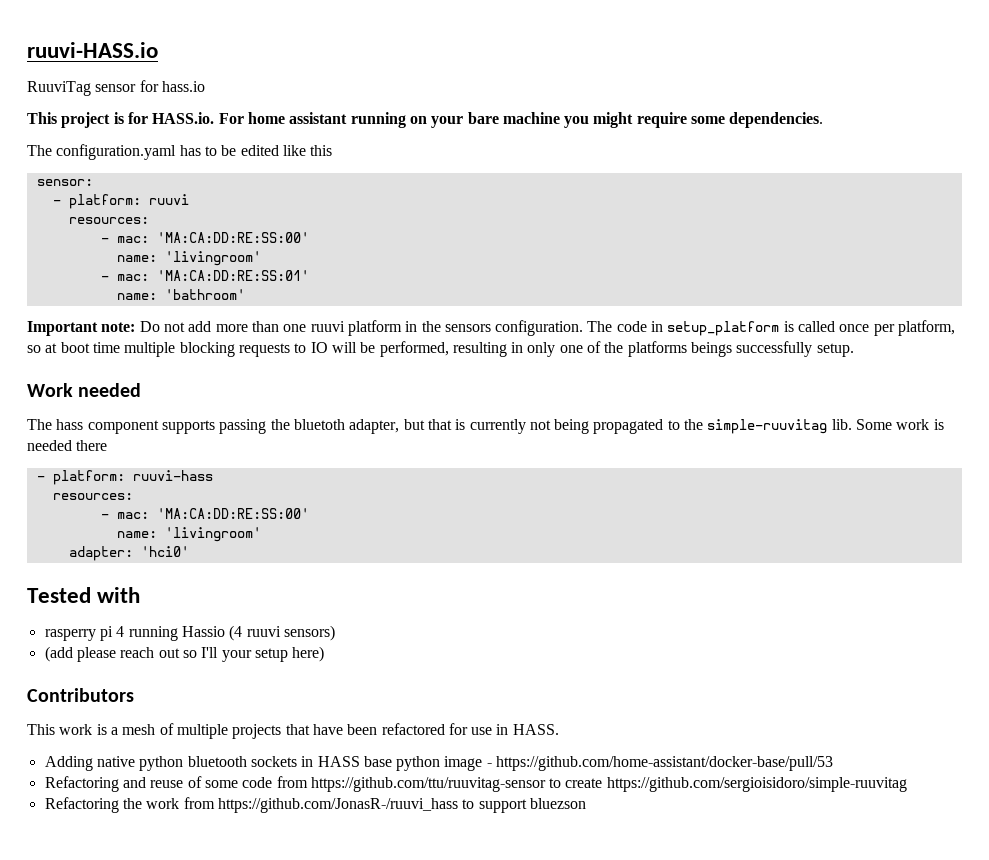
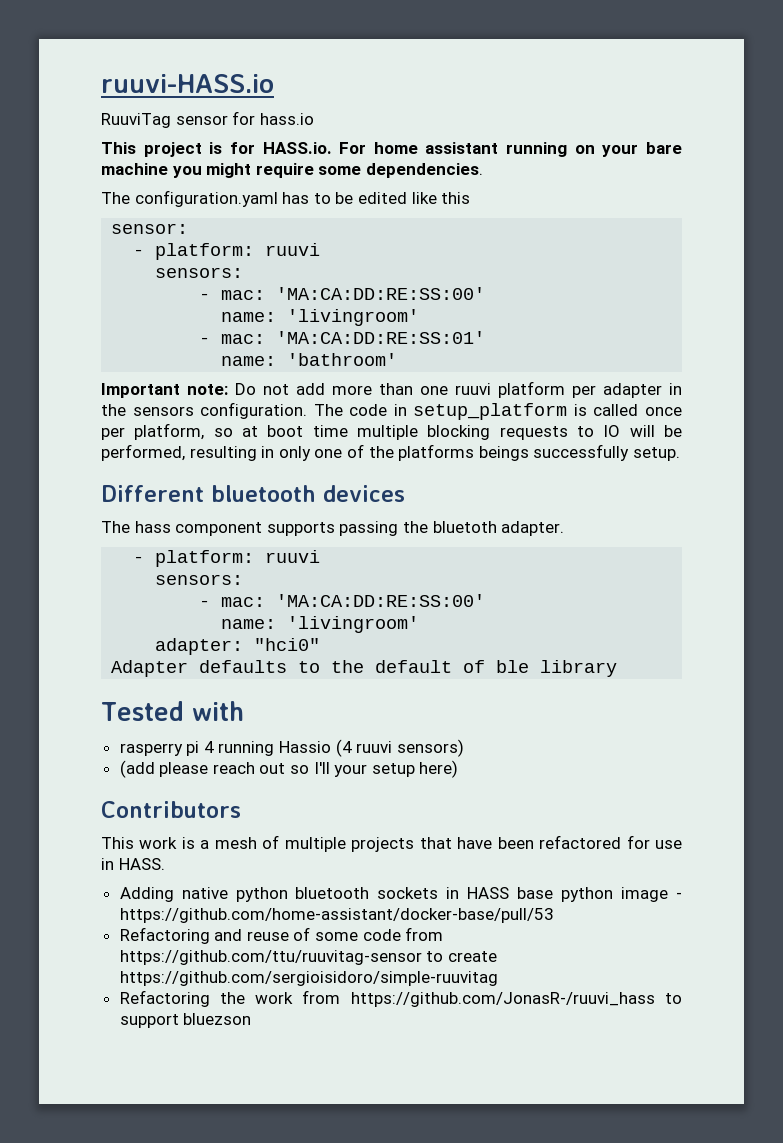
[68,217,149,224] resources: -> [155,267,244,278] sensors:
(402, 328) none -> [572,383,662,398] per adapter
[27,383,142,397] Work needed -> [101,485,405,502] Different bluetooth devices
[349,419,944,434] [27,440,108,451] [36,470,213,485] [52,493,133,500] adapter, but that is currently not being propagated to the simple-ruuvitag lib. Some work is needed there // - platform: ruuvi-hass // resources: -> [501,521,565,536] [133,550,321,567] [155,574,244,585] adapter. // - platform: ruuvi // sensors:
[140,546,189,557] 'hci0' -> [254,638,321,651] [111,660,618,677] "hci0" // Adapter defaults to the default of ble library

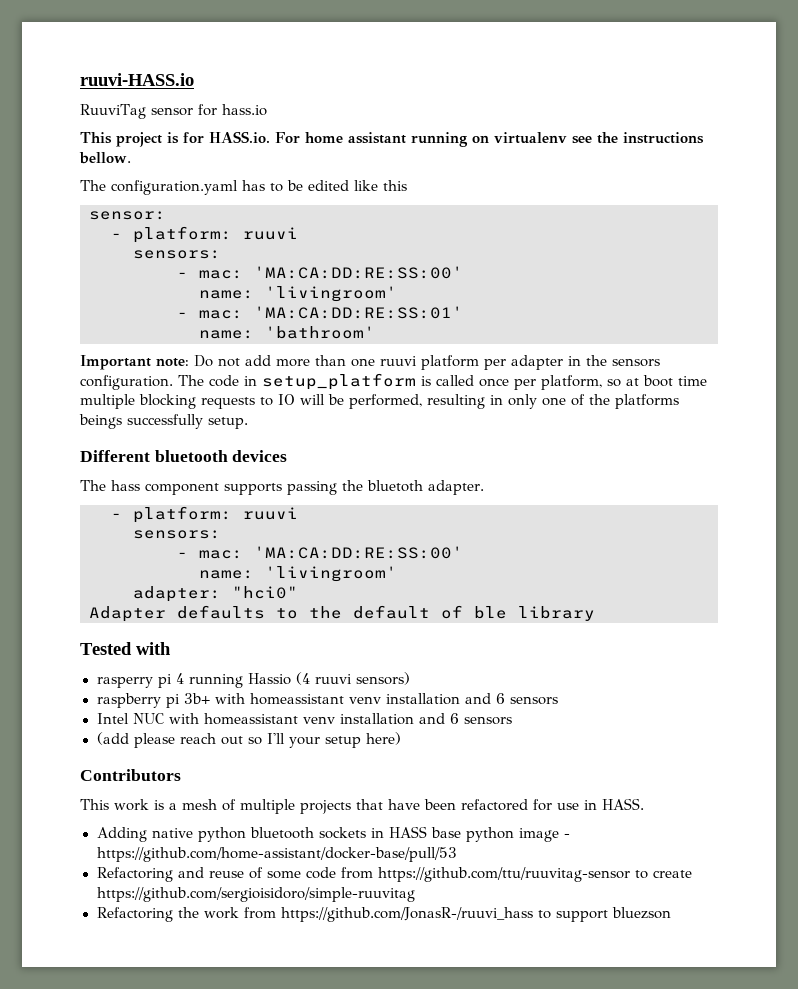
[602,142,682,157] [101,163,483,178] your bare machine you might require some dependencies. -> [494,132,704,144] [79,152,131,164] virtualenv see the instructions bellow.
(464, 748) none -> [96,693,558,708] [96,713,512,725] // raspberry pi 3b+ with homeassistant venv installation and 6 sensors // Intel NUC with homeassistant venv installation and 6 sensors

